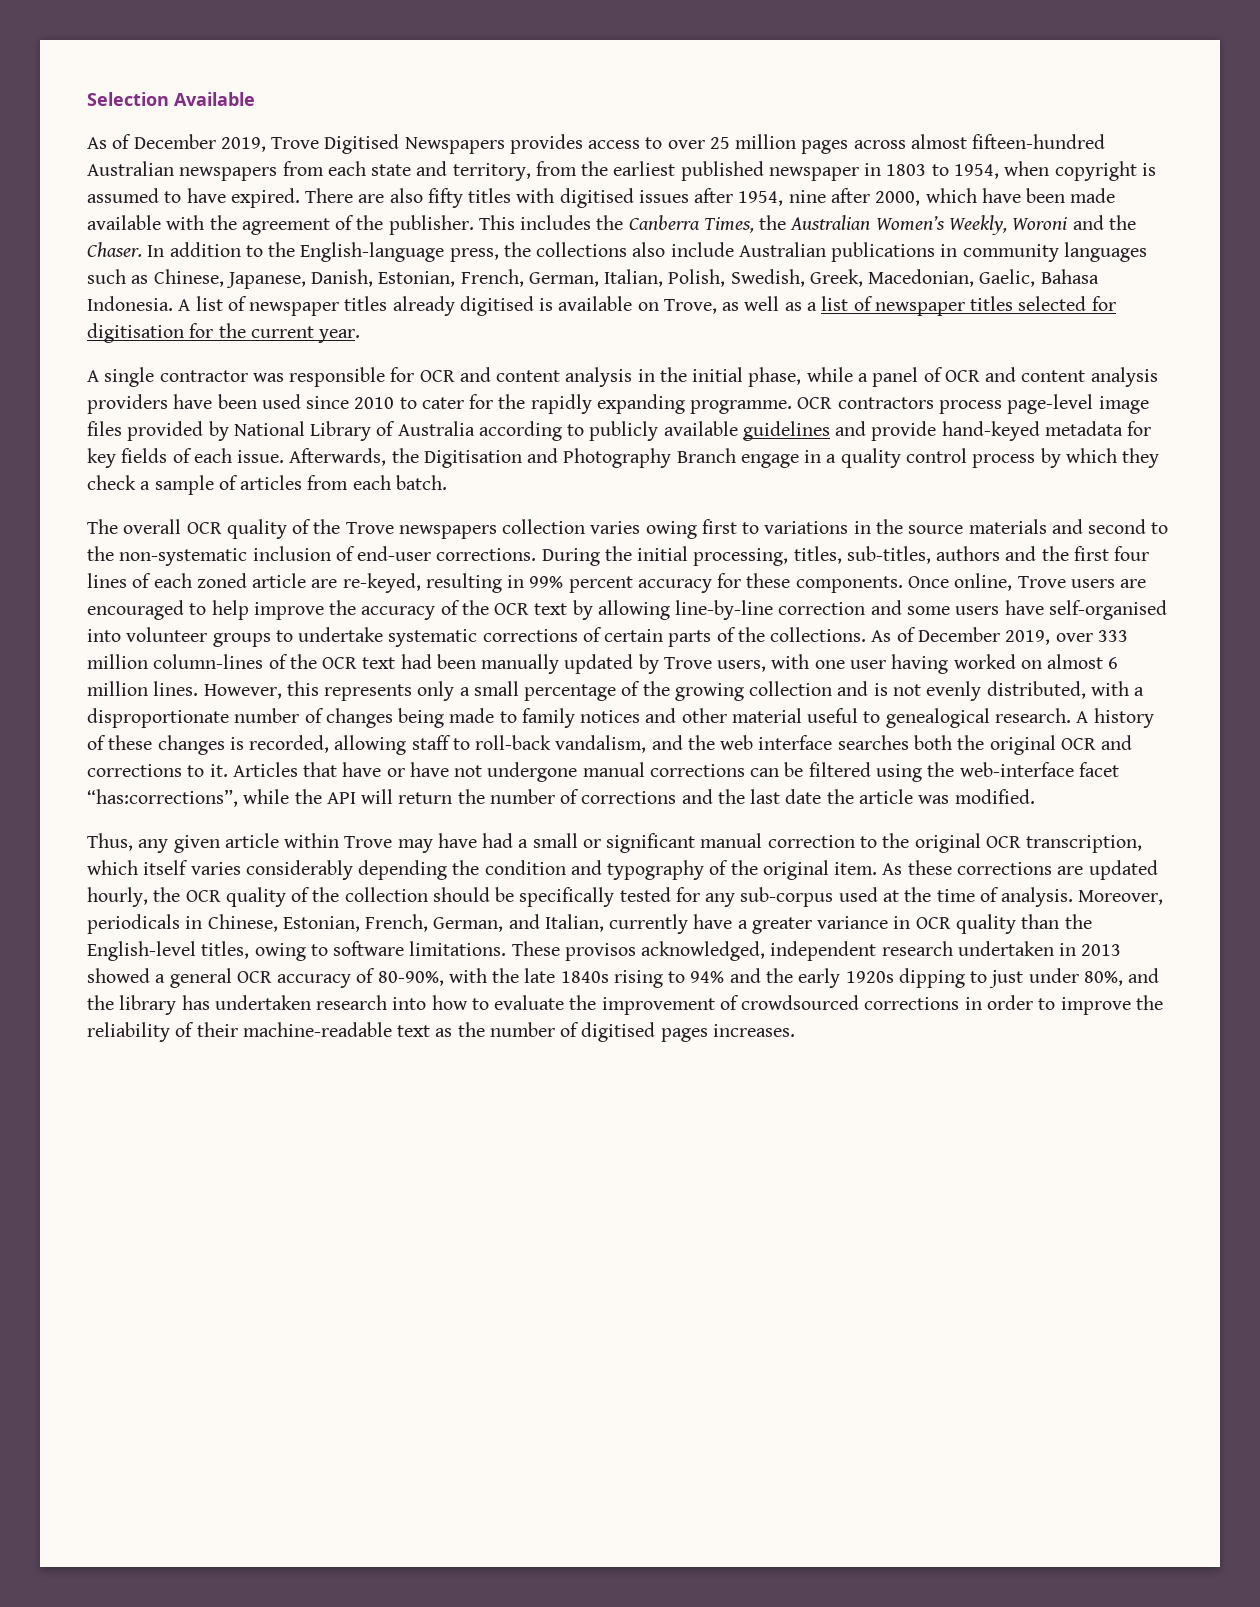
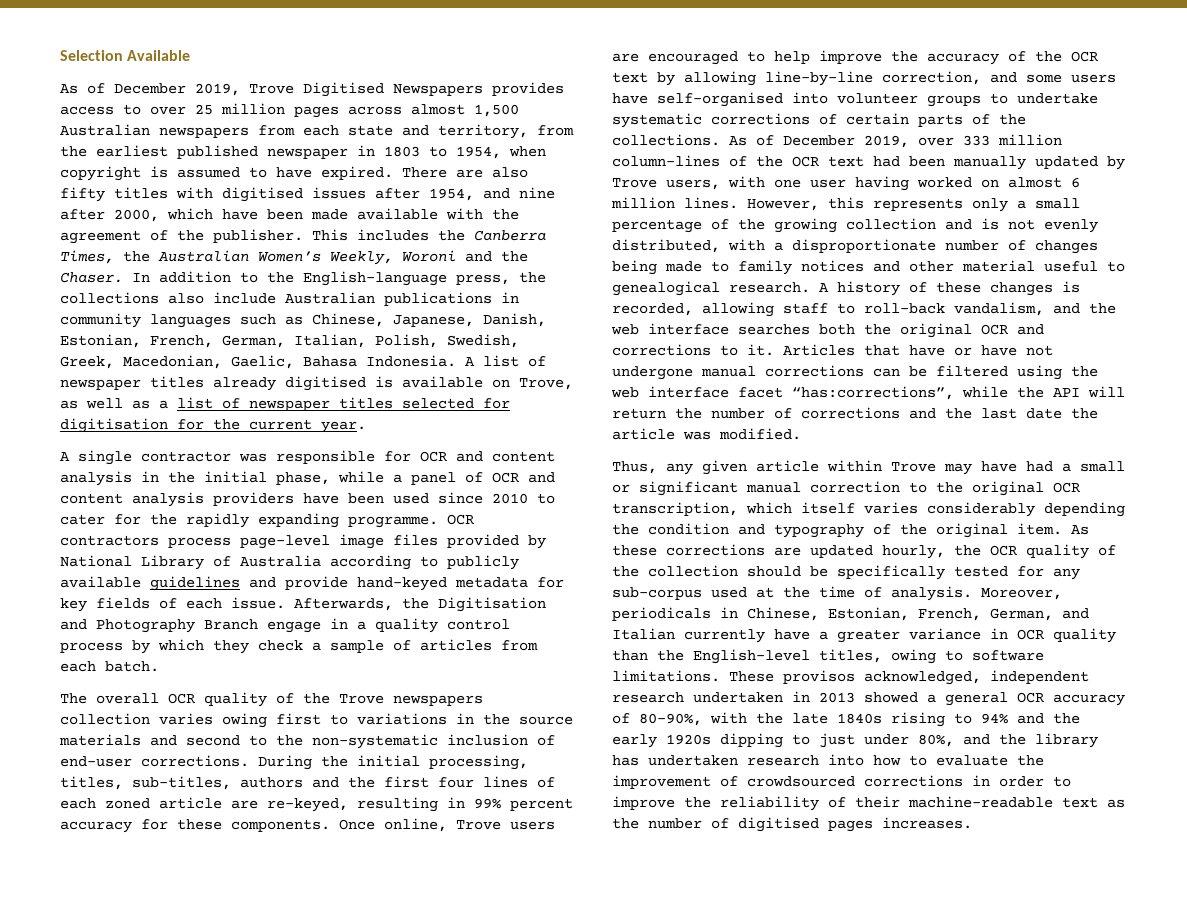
[972,134,1106,149] fifteen-hundred -> [474,104,519,117] 1,500
(784, 198) none -> [483,188,510,199] and
[778,602,866,615] correction -> [882,71,981,85] correction,
[959,762,1074,777] web-interface -> [611,386,729,398] web interface
[544,914,604,932] Italian, -> [612,628,675,640] Italian

